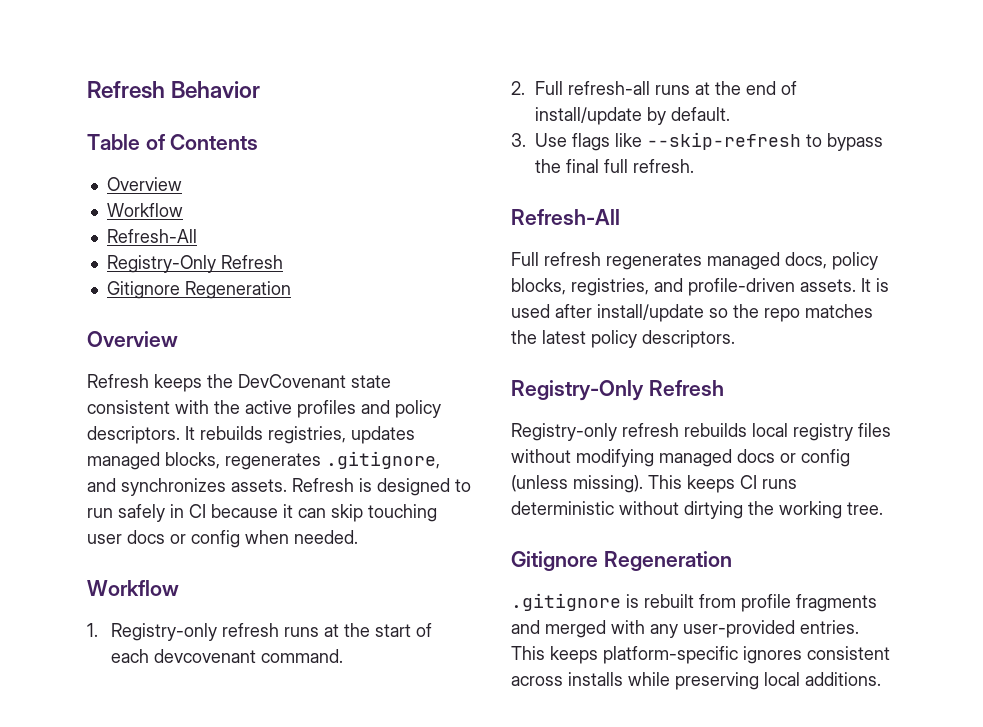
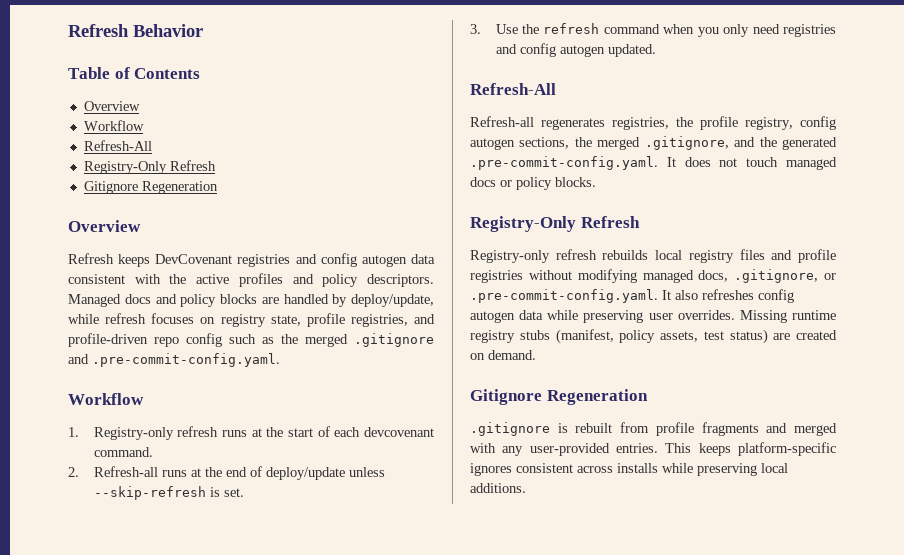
[207,374,391,388] the DevCovenant state -> [155,253,435,267] DevCovenant registries and config autogen data
[185,426,415,444] [87,451,440,470] [87,478,471,496] [87,504,437,522] [87,530,358,548] It rebuilds registries, updates managed blocks, regenerates .gitignore, and synchronizes assets. Refresh is designed to run safely in CI because it can skip touching user docs or config when needed. -> [68,294,434,307] [68,313,435,327] [68,333,434,347] [68,353,280,367] Managed docs and policy blocks are handled by deploy/update, while refresh focuses on registry state, profile registries, and profile-driven repo config such as the merged .gitignore and .pre-commit-config.yaml.
[535,81,651,95] Full refresh-all -> [93,466,158,477] Refresh-all
[535,107,731,125] [511,132,884,151] [535,159,695,173] [511,209,620,225] [511,252,878,270] [511,278,889,296] [511,304,873,322] [511,330,735,348] install/update by default. // 3. Use flags like --skip-refresh to bypass the final full refresh. // Refresh-All // Full refresh regenerates managed docs, policy blocks, registries, and profile-driven assets. It is used after install/update so the repo matches the latest policy descriptors. -> [265,467,385,480] [93,486,244,500] [470,23,836,37] [495,43,656,57] [470,83,556,95] [470,116,836,130] [470,136,837,150] [470,156,837,170] [470,177,596,190] deploy/update unless --skip-refresh is set. // 3. Use the refresh command when you only need registries and config autogen updated. // Refresh-All // Refresh-all regenerates registries, the profile registry, config autogen sections, the merged .gitignore, and the generated .pre-commit-config.yaml. It does not touch managed docs or policy blocks.
[511,449,850,467] [511,475,797,493] [511,501,883,519] without modifying managed docs or config (unless missing). This keeps CI runs deterministic without dirtying the working tree. -> [771,249,836,263] [470,269,836,283] [470,289,794,303] [470,310,836,323] [470,329,837,344] [470,350,536,360] and profile registries without modifying managed docs, .gitignore, or .pre-commit-config.yaml. It also refreshes config autogen data while preserving user overrides. Missing runtime registry stubs (manifest, policy assets, test status) are created on demand.

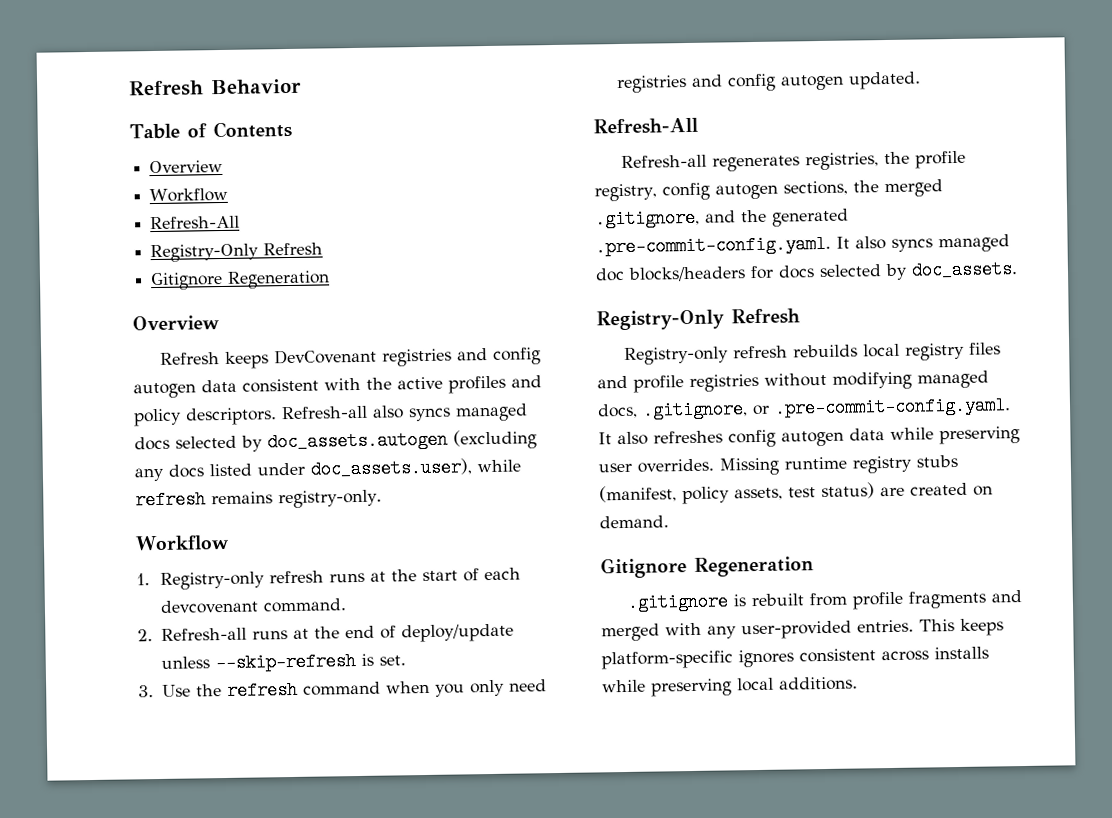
[68,294,434,307] [68,313,435,327] [68,333,434,347] [68,353,280,367] Managed docs and policy blocks are handled by deploy/update, while refresh focuses on registry state, profile registries, and profile-driven repo config such as the merged .gitignore and .pre-commit-config.yaml. -> [281,403,528,422] [134,429,537,452] [134,458,521,482] [135,489,382,510] Refresh-all also syncs managed docs selected by doc_assets.autogen (excluding any docs listed under doc_assets.user), while refresh remains registry-only.
[684,157,837,170] [470,177,596,190] does not touch managed docs or policy blocks. -> [855,234,1010,253] [595,260,1018,282] also syncs managed doc blocks/headers for docs selected by doc_assets.

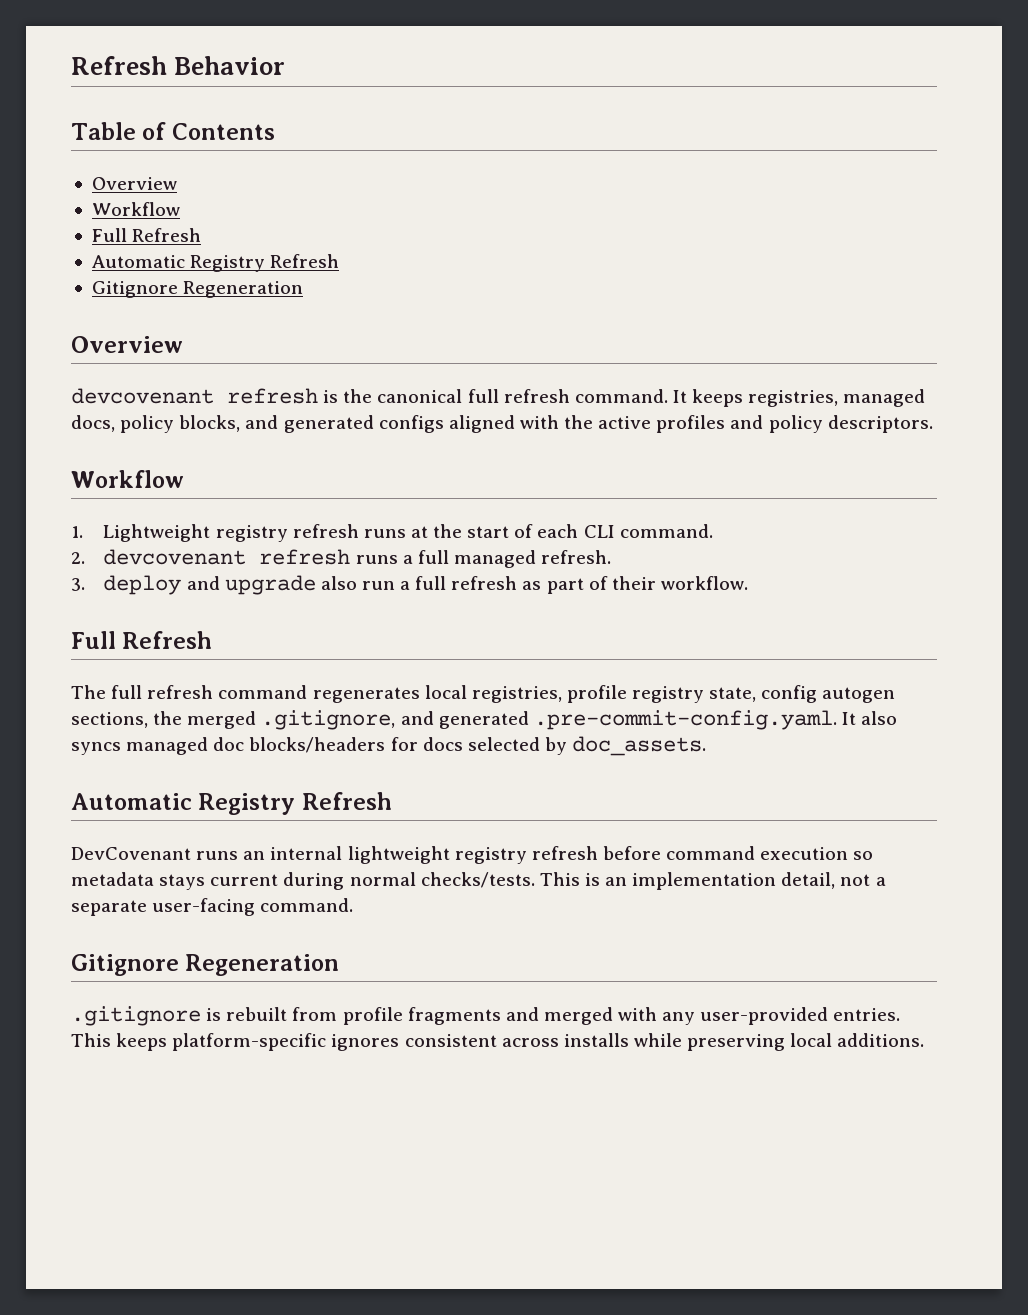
[150,215,241,230] [150,243,260,263] Refresh-All // Registry-Only -> [91,228,202,242] [91,255,266,272] Full Refresh // Automatic Registry
[160,347,542,369] [133,378,319,399] Refresh keeps DevCovenant registries and config autogen data consistent -> [71,388,926,407] [71,415,515,433] devcovenant refresh is the canonical full refresh command. It keeps registries, managed docs, policy blocks, and generated configs aligned
[281,403,528,422] [134,429,537,452] [134,458,521,482] [135,489,382,510] Refresh-all also syncs managed docs selected by doc_assets.autogen (excluding any docs listed under doc_assets.user), while refresh remains registry-only. -> (933, 424) none
[159,571,265,590] Registry-only -> [103,524,288,542] Lightweight registry
[159,599,259,614] devcovenant -> [583,525,615,538] CLI
[160,623,514,643] [160,652,406,673] [138,679,547,700] [616,71,921,94] [593,117,698,135] [621,150,967,172] [594,183,657,202] Refresh-all runs at the end of deploy/update unless --skip-refresh is set. // 3. Use the refresh command when you only need registries and config autogen updated. // Refresh-All // Refresh-all regenerates registries, the profile registry, -> [103,549,612,568] [71,575,748,595] [71,631,213,649] [71,685,757,703] devcovenant refresh runs a full managed refresh. // 3. deploy and upgrade also run a full refresh as part of their workflow. // Full Refresh // The full refresh command regenerates local registries, profile registry state,
[741,209,767,223] the -> (434, 718) none
[596,308,800,331] [624,342,1002,365] [597,370,989,393] [597,396,1011,420] [598,426,1020,448] [598,454,958,476] [599,482,993,505] [599,515,669,529] Registry-Only Refresh // Registry-only refresh rebuilds local registry files and profile registries without modifying managed docs, .gitignore, or .pre-commit-config.yaml. It also refreshes config autogen data while preserving user overrides. Missing runtime registry stubs (manifest, policy assets, test status) are created on demand. -> [71,792,392,815] [71,846,874,864] [71,872,886,890] [71,898,354,916] Automatic Registry Refresh // DevCovenant runs an internal lightweight registry refresh before command execution so metadata stays current during normal checks/tests. This is an implementation detail, not a separate user-facing command.

